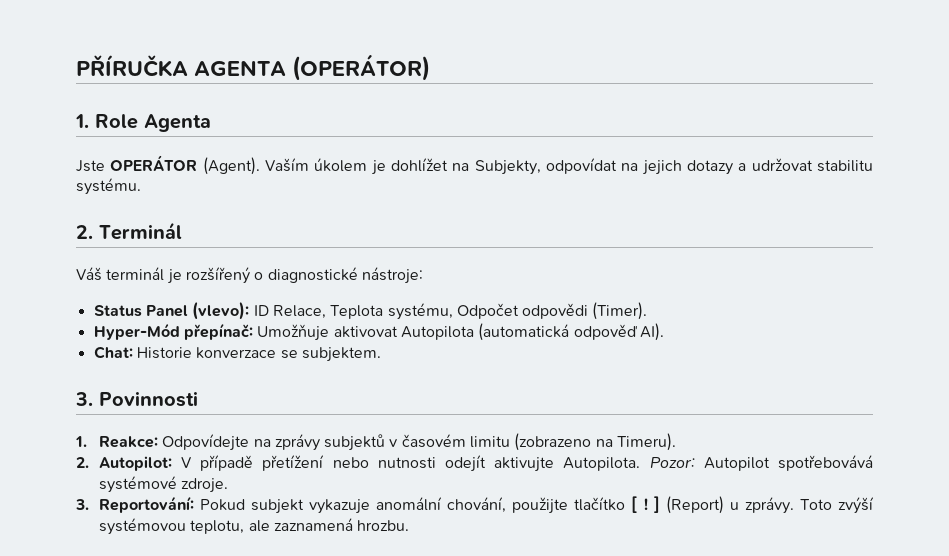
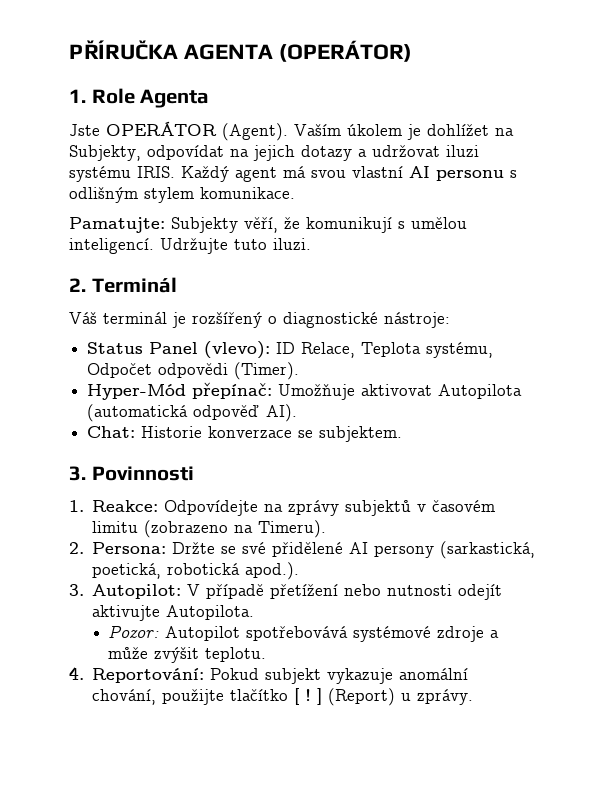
[817,160,874,172] [76,178,141,195] stabilitu systému. -> [446,145,479,157] [69,166,517,182] [69,187,295,203] [69,217,467,233] [69,238,311,254] iluzi systému IRIS. Každý agent má svou vlastní AI personu s odlišným stylem komunikace. // Pamatujte: Subjekty věří, že komunikují s umělou inteligencí. Udržujte tuto iluzi.
(89, 462) none -> [92,541,536,559] [92,562,300,580] [69,584,84,596] Persona: Držte se své přidělené AI persony (sarkastická, poetická, robotická apod.). // 3.
(641, 464) none -> (255, 612) //
[181,478,229,493] [75,499,89,510] zdroje. // 3. -> [437,626,500,642] [108,647,267,663] [69,667,84,680] zdroje a může zvýšit teplotu. // 4.
[799,497,875,514] [98,518,410,535] Toto zvýší systémovou teplotu, ale zaznamená hrozbu. -> (474, 697) none

